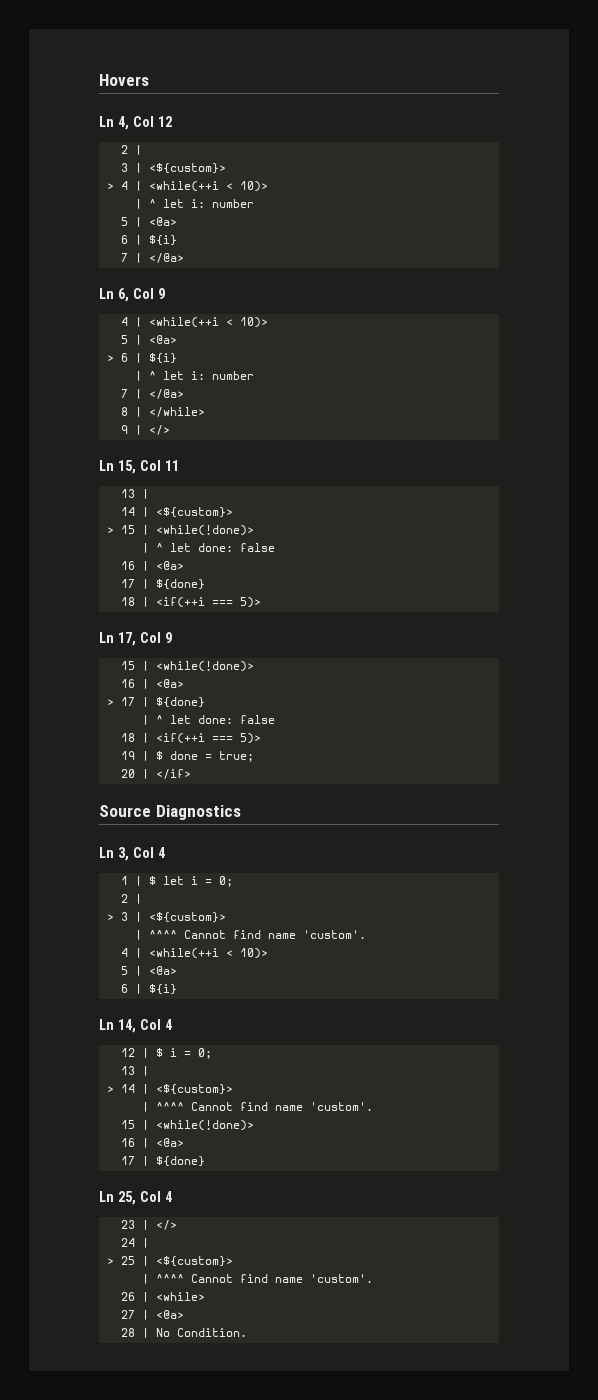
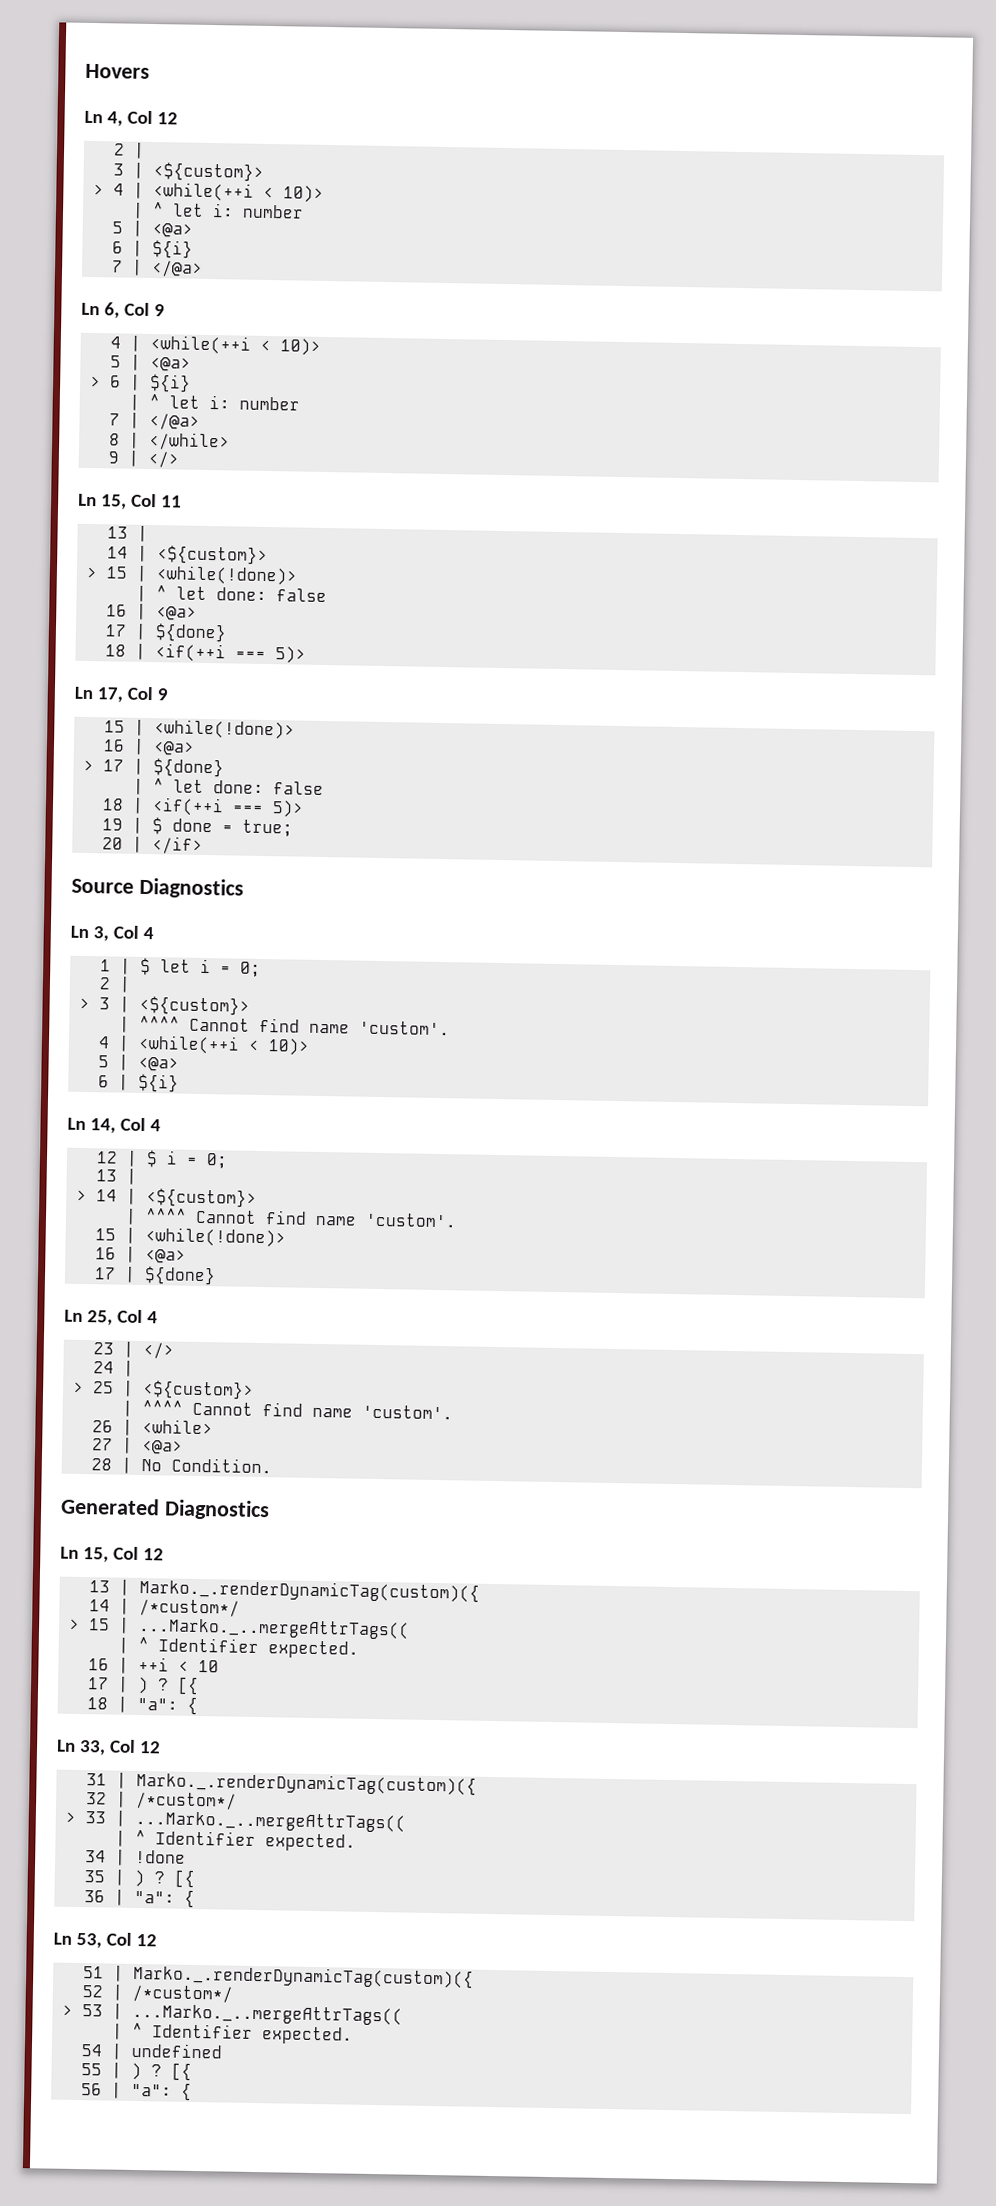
(247, 1332) none -> [60,1497,270,1521] [60,1546,165,1563] [89,1579,481,1603] [89,1598,241,1617] [69,1617,411,1640] [118,1636,360,1659] [88,1656,220,1674] [88,1676,200,1696] [87,1696,199,1716] [56,1739,162,1756] [86,1771,478,1796] [86,1791,238,1810] [65,1810,407,1833] [115,1829,357,1852] [85,1849,187,1866] [84,1869,196,1888] [84,1889,196,1908] [53,1932,158,1949] [83,1964,475,1989] [82,1984,235,2003] [62,2003,404,2026] [112,2022,354,2045] [81,2042,224,2060] [81,2062,193,2081] [81,2082,193,2101] // Generated Diagnostics // Ln 15, Col 12 // 13 | Marko._.renderDynamicTag(custom)({ // 14 | /*custom*/ // > 15 | ...Marko._..mergeAttrTags(( // | ^ Identifier expected. // 16 | ++i < 10 // 17 | ) ? [{ // 18 | "a": { // Ln 33, Col 12 // 31 | Marko._.renderDynamicTag(custom)({ // 32 | /*custom*/ // > 33 | ...Marko._..mergeAttrTags(( // | ^ Identifier expected. // 34 | !done // 35 | ) ? [{ // 36 | "a": { // Ln 53, Col 12 // 51 | Marko._.renderDynamicTag(custom)({ // 52 | /*custom*/ // > 53 | ...Marko._..mergeAttrTags(( // | ^ Identifier expected. // 54 | undefined // 55 | ) ? [{ // 56 | "a": {

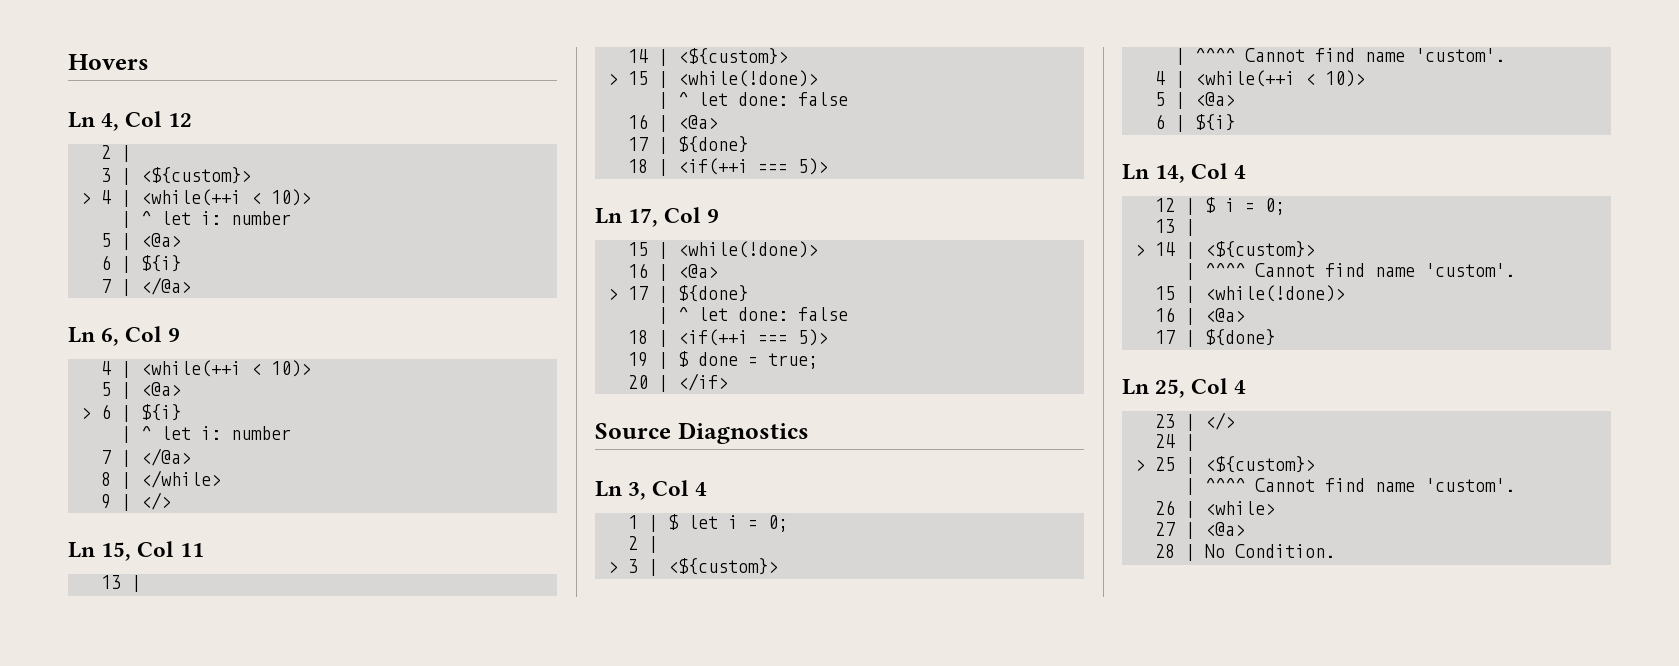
[60,1497,270,1521] [60,1546,165,1563] [89,1579,481,1603] [89,1598,241,1617] [69,1617,411,1640] [118,1636,360,1659] [88,1656,220,1674] [88,1676,200,1696] [87,1696,199,1716] [56,1739,162,1756] [86,1771,478,1796] [86,1791,238,1810] [65,1810,407,1833] [115,1829,357,1852] [85,1849,187,1866] [84,1869,196,1888] [84,1889,196,1908] [53,1932,158,1949] [83,1964,475,1989] [82,1984,235,2003] [62,2003,404,2026] [112,2022,354,2045] [81,2042,224,2060] [81,2062,193,2081] [81,2082,193,2101] // Generated Diagnostics // Ln 15, Col 12 // 13 | Marko._.renderDynamicTag(custom)({ // 14 | /*custom*/ // > 15 | ...Marko._..mergeAttrTags(( // | ^ Identifier expected. // 16 | ++i < 10 // 17 | ) ? [{ // 18 | "a": { // Ln 33, Col 12 // 31 | Marko._.renderDynamicTag(custom)({ // 32 | /*custom*/ // > 33 | ...Marko._..mergeAttrTags(( // | ^ Identifier expected. // 34 | !done // 35 | ) ? [{ // 36 | "a": { // Ln 53, Col 12 // 51 | Marko._.renderDynamicTag(custom)({ // 52 | /*custom*/ // > 53 | ...Marko._..mergeAttrTags(( // | ^ Identifier expected. // 54 | undefined // 55 | ) ? [{ // 56 | "a": { -> (1335, 551) none

